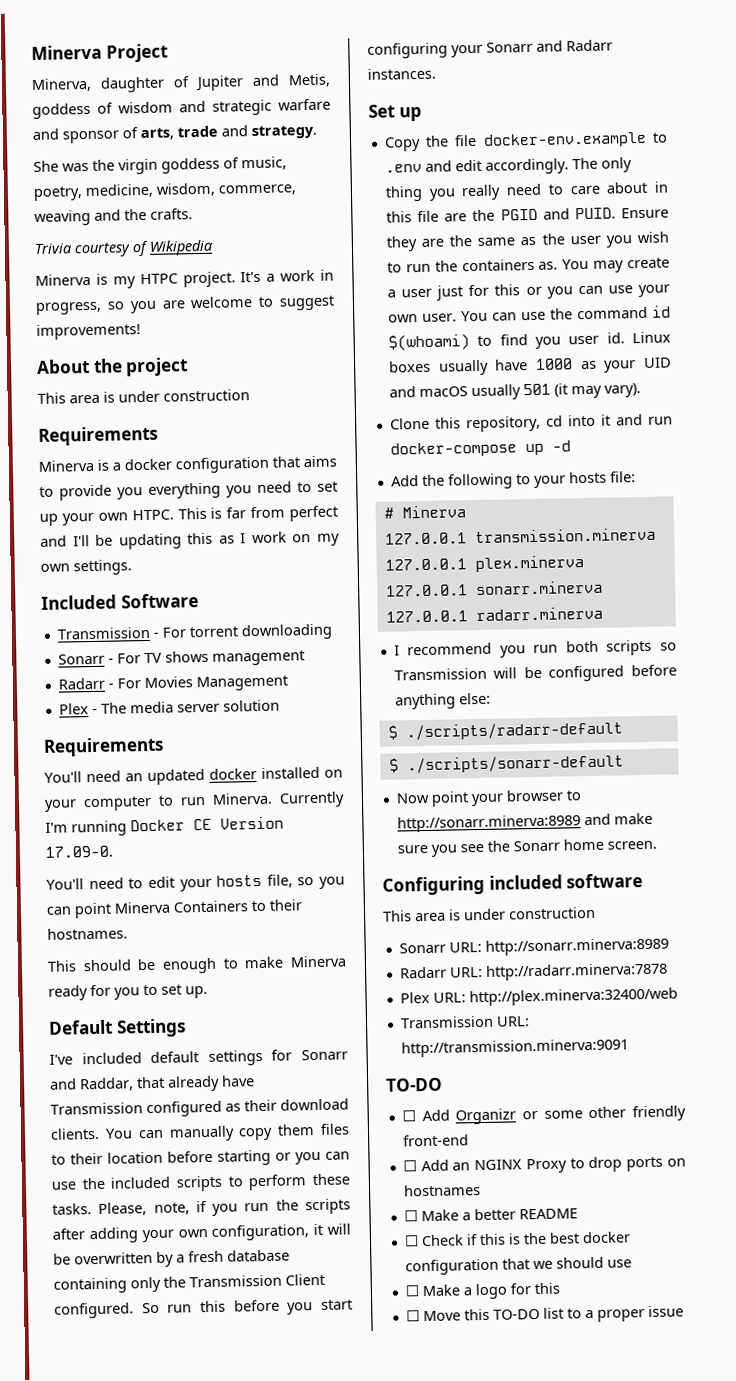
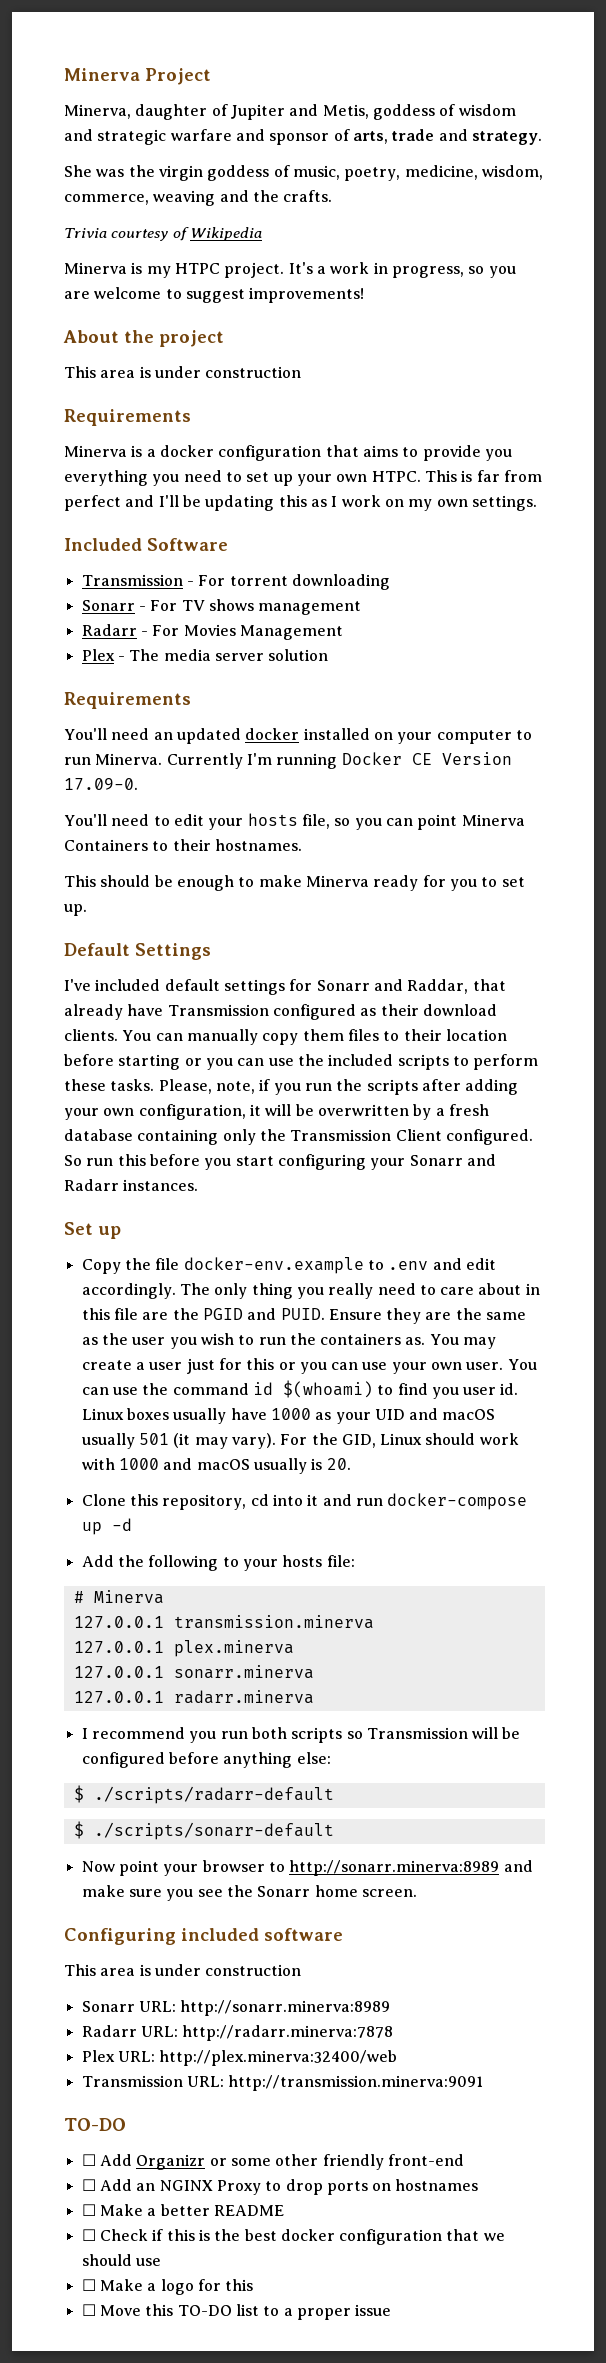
(641, 390) none -> [280,1433,519,1448] [81,1458,351,1474] For the GID, Linux should work with 1000 and macOS usually is 20.

